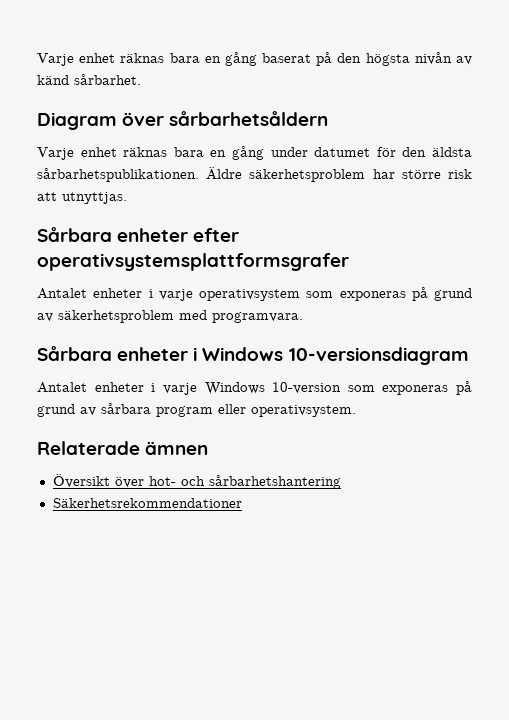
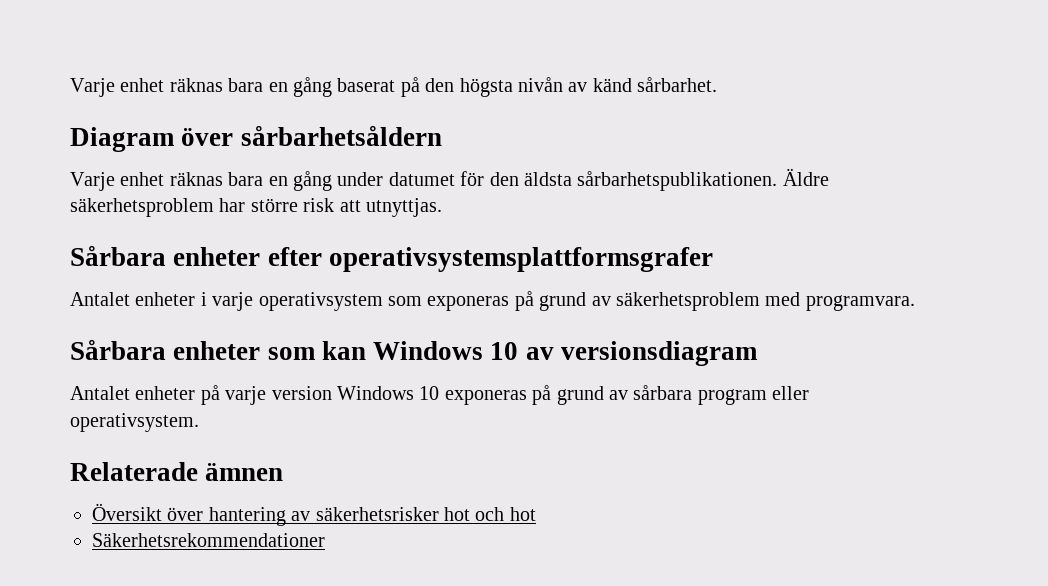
[193,347,469,365] [37,382,375,395] i Windows 10-versionsdiagram // Antalet enheter i varje Windows 10-version som -> [267,341,759,366] [70,385,440,405] som kan Windows 10 av versionsdiagram // Antalet enheter på varje version Windows 10
[148,475,341,489] hot- och sårbarhetshantering -> [208,507,536,526] hantering av säkerhetsrisker hot och hot

